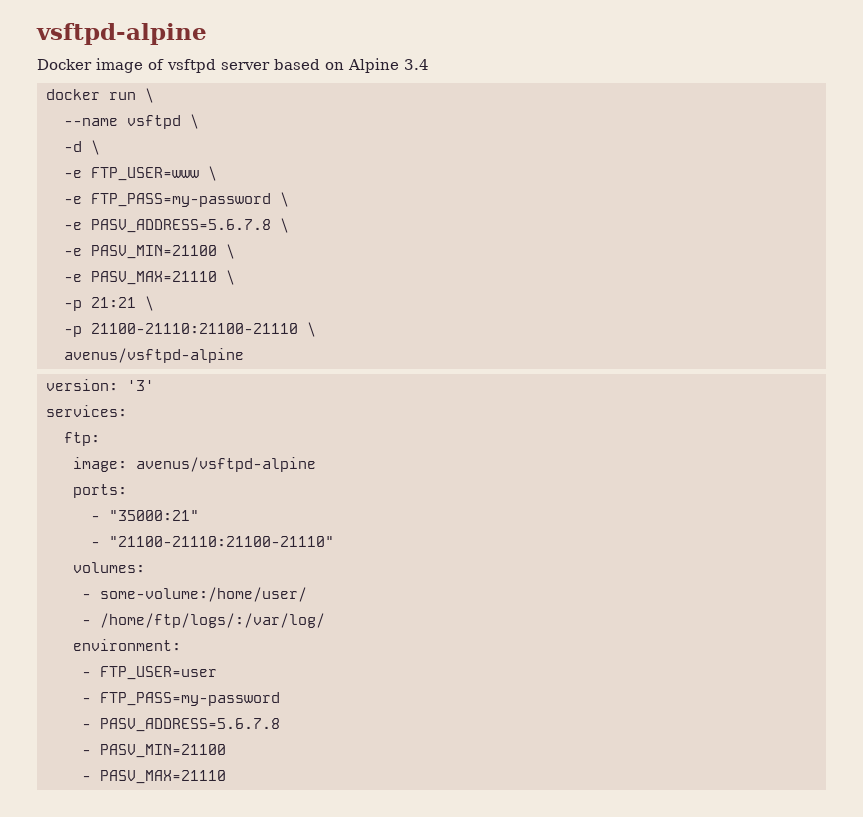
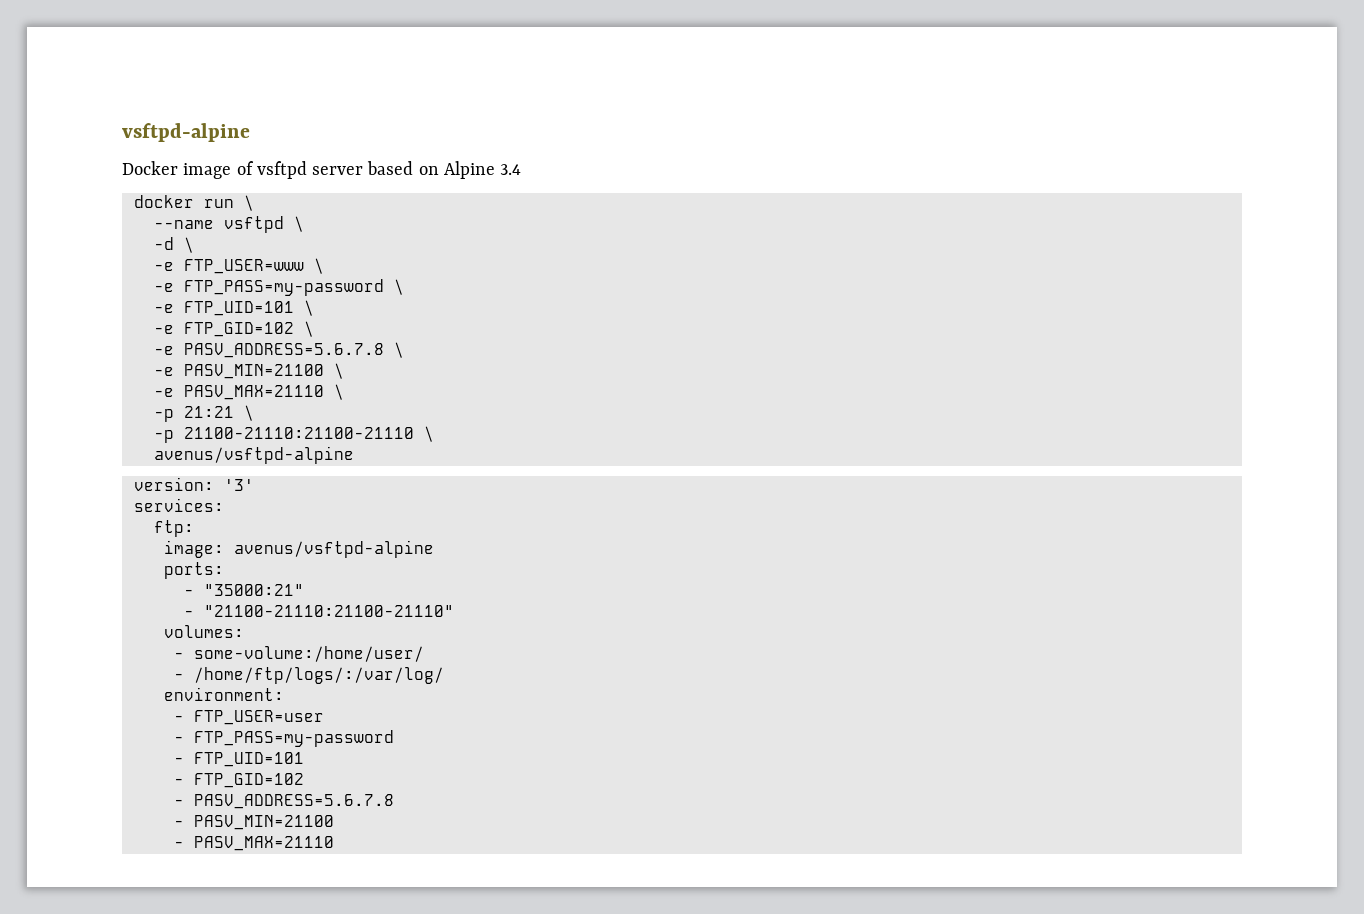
(289, 199) none -> [153,300,314,316] [153,321,314,337] // -e FTP_UID=101 \ // -e FTP_GID=102 \
(280, 699) none -> [173,752,304,767] [173,773,304,788] // - FTP_UID=101 // - FTP_GID=102

